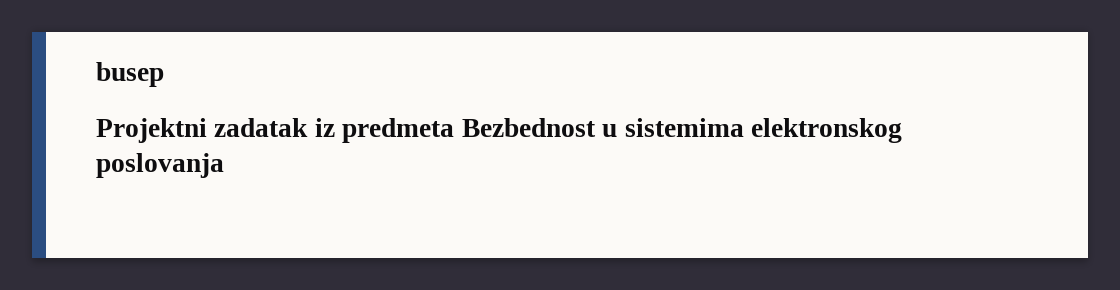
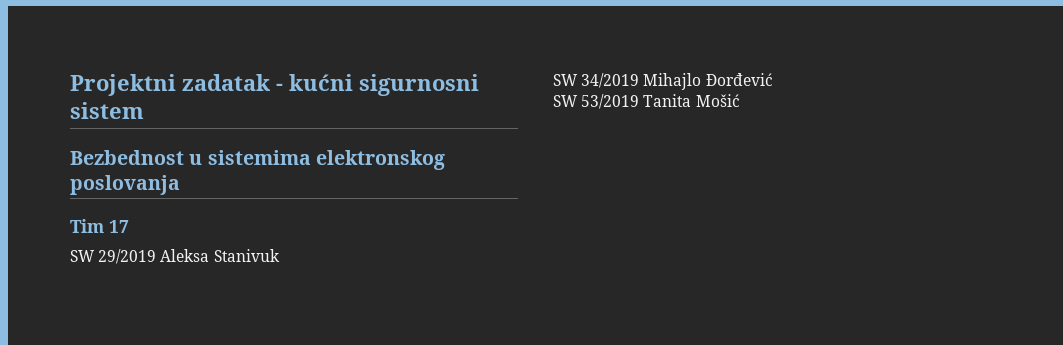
[96,62,164,87] busep // -> (70, 85) none
[314,118,455,143] iz predmeta -> [276,74,479,96] [70,102,144,119] - kućni sigurnosni sistem //
(224, 165) none -> [70,219,129,233] [70,249,280,264] [553,73,773,90] [553,94,740,109] // Tim 17 // SW 29/2019 Aleksa Stanivuk // SW 34/2019 Mihajlo Đorđević // SW 53/2019 Tanita Mošić

